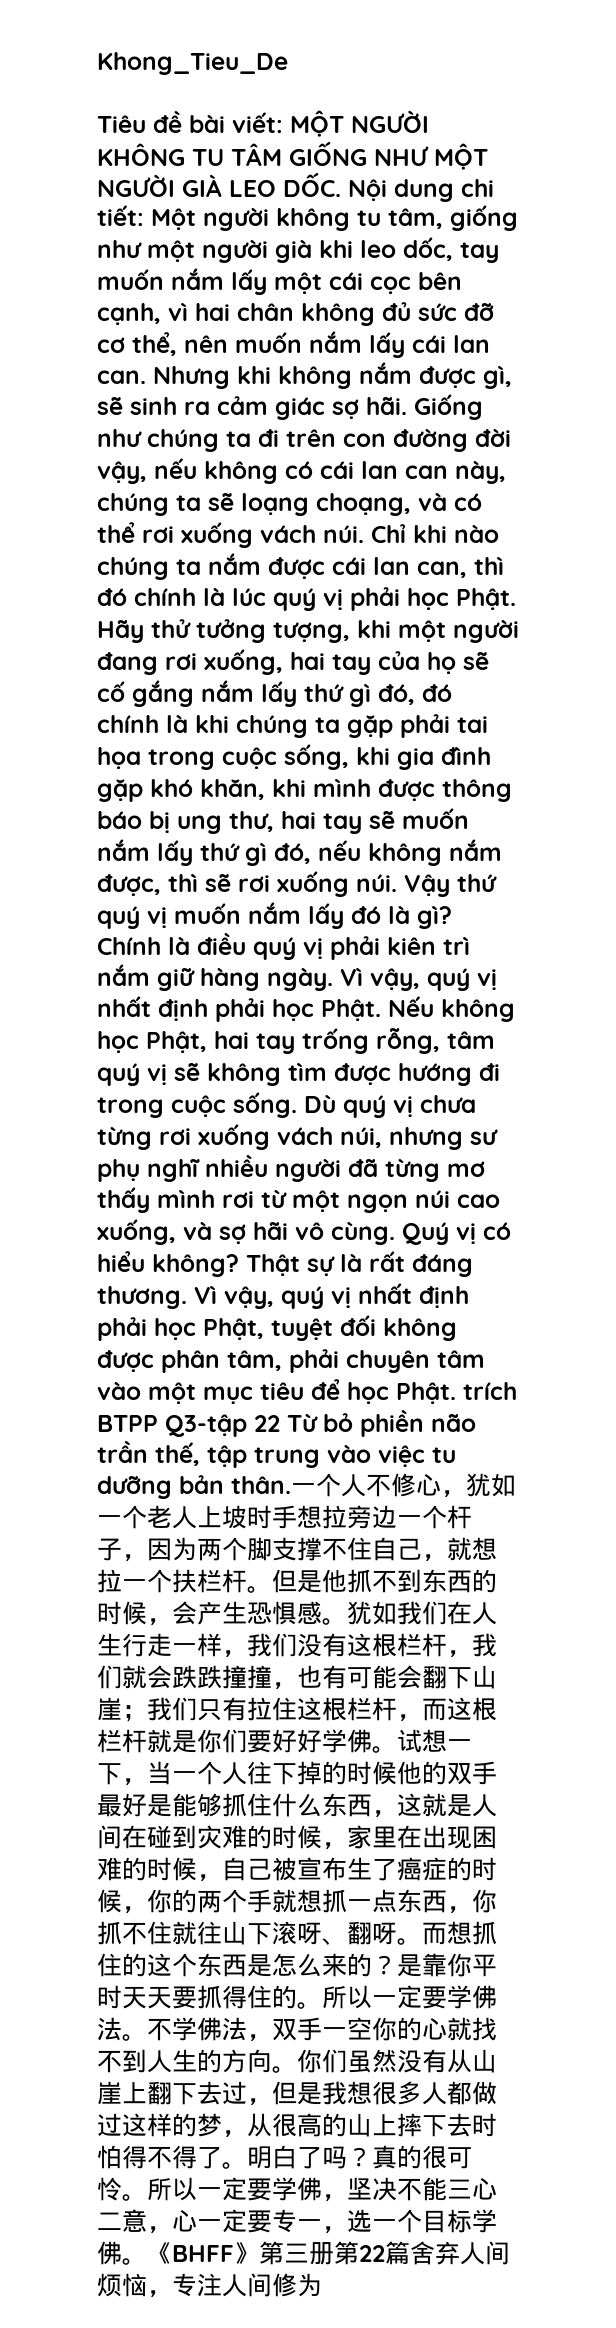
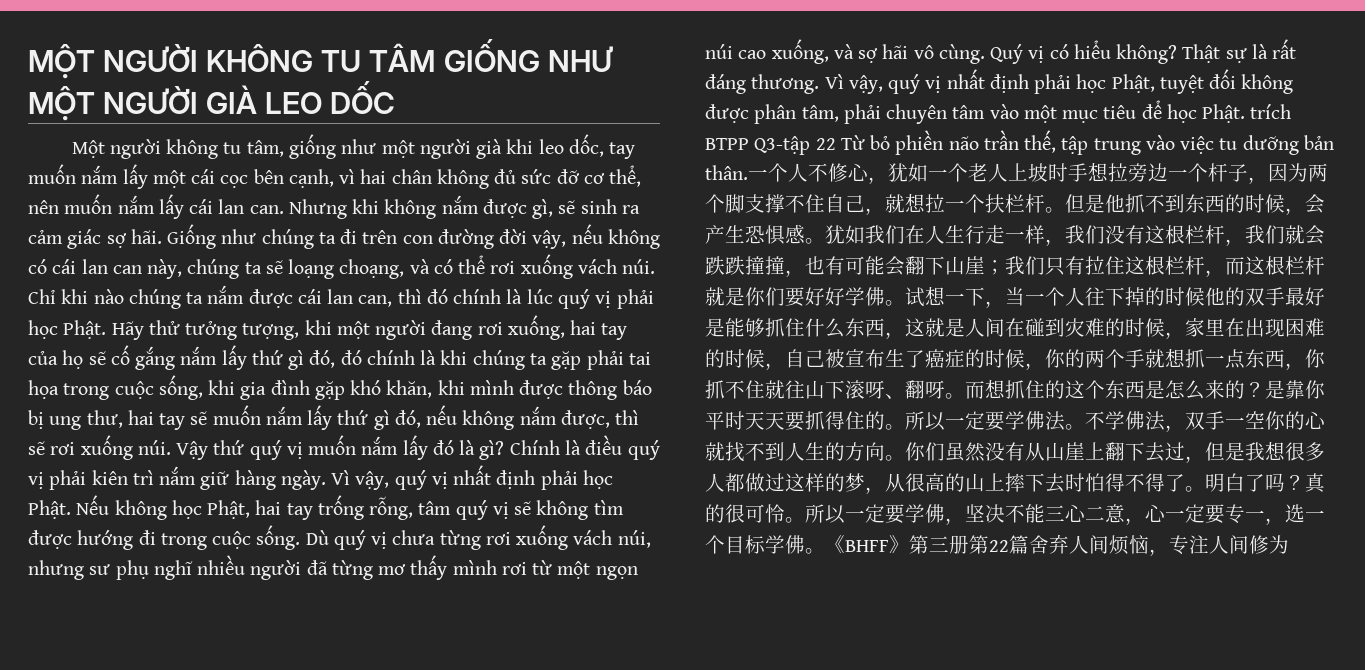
[97,52,288,75] [97,111,283,133] Khong_Tieu_De // Tiêu đề bài viết: -> (28, 61) none
[283,172,494,202] [97,205,144,226] DỐC. Nội dung chi tiết: -> [330,81,396,114] DỐC //

